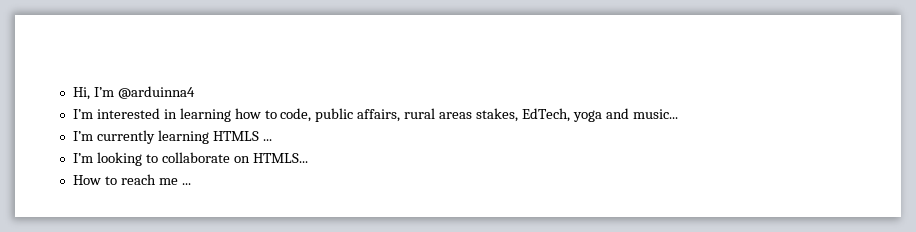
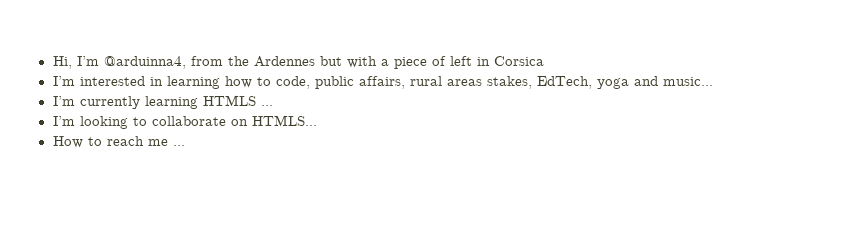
[117,86,195,99] @arduinna4 -> [103,56,544,69] @arduinna4, from the Ardennes but with a piece of left in Corsica

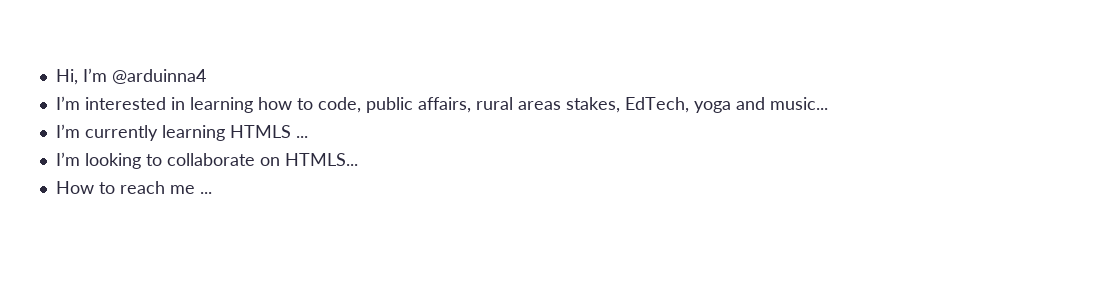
[103,56,544,69] @arduinna4, from the Ardennes but with a piece of left in Corsica -> [111,69,206,84] @arduinna4

